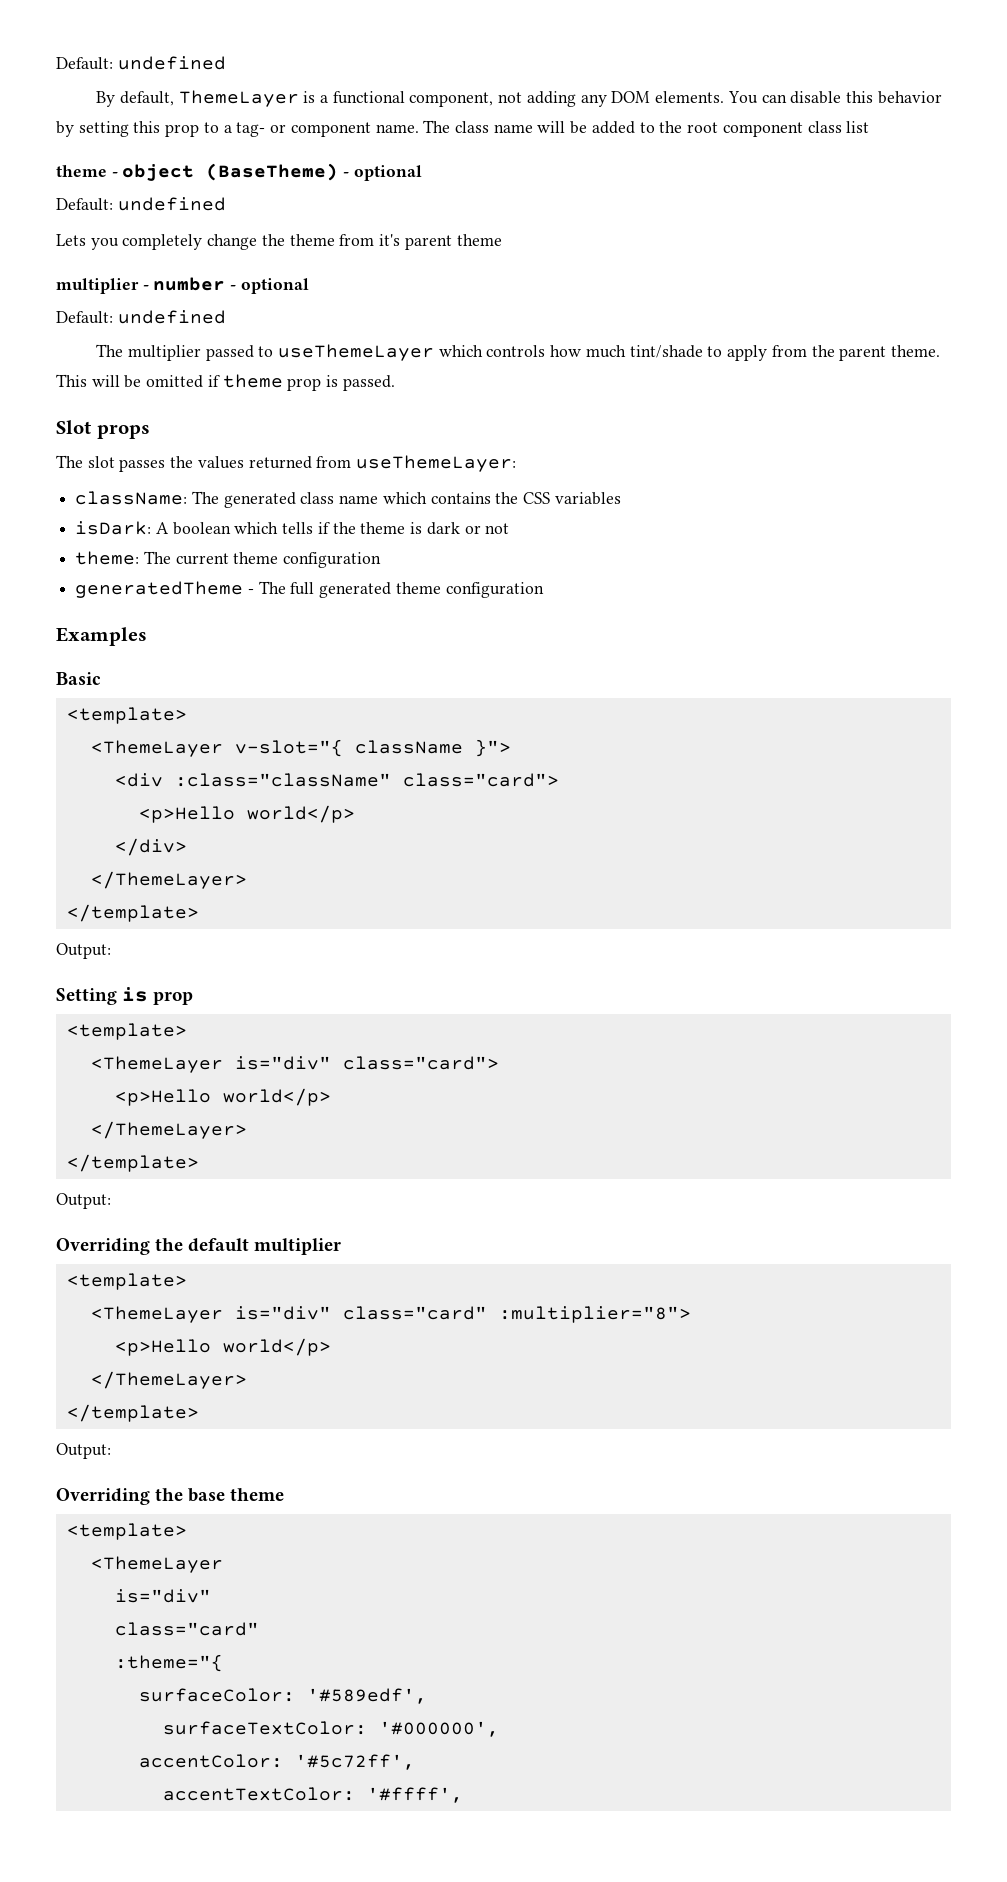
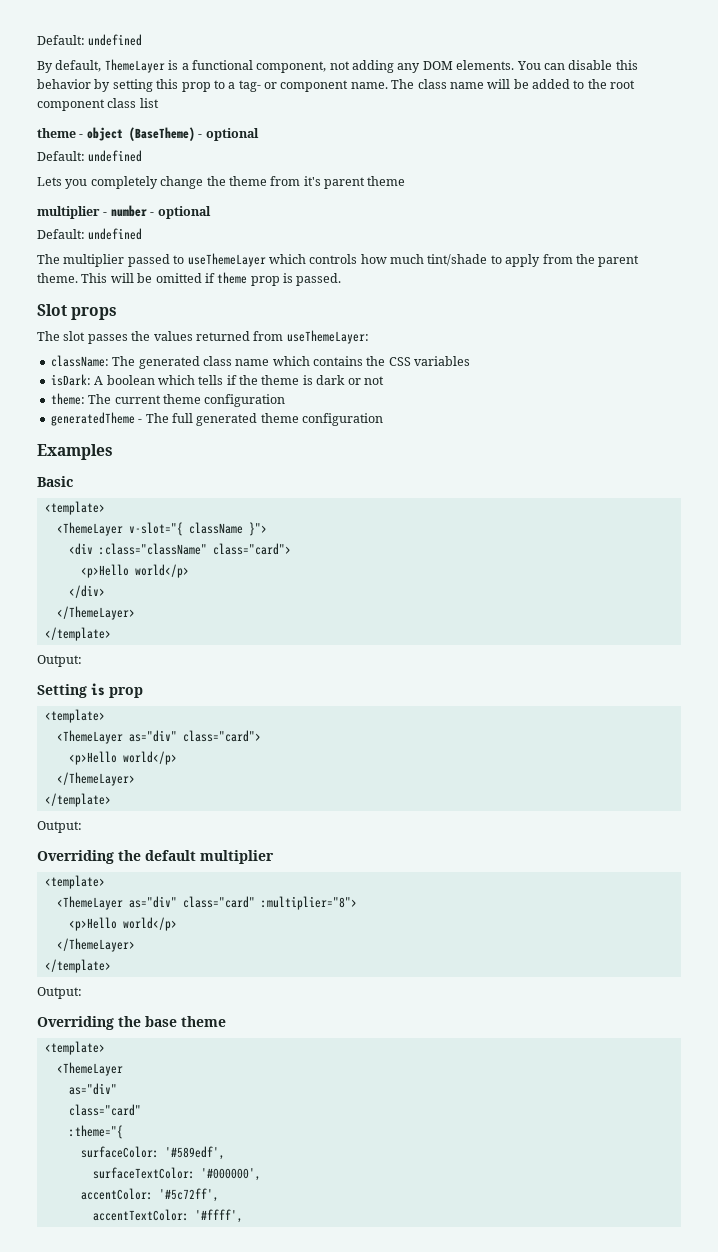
[234,1056,331,1070] is="div" -> [128,730,177,742] as="div"
[234,1306,331,1320] is="div" -> [128,896,177,908] as="div"
[114,1589,211,1603] is="div" -> [68,1083,117,1095] as="div"

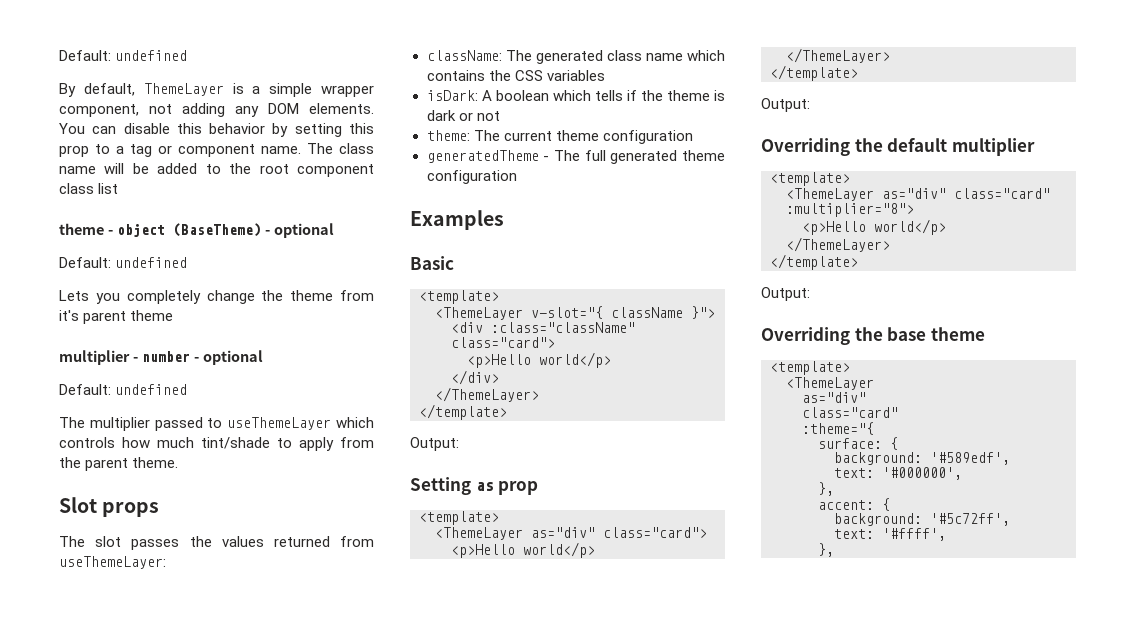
[191,60,253,70] functional -> [269,83,374,97] simple wrapper
[238,80,261,92] tag- -> [130,144,152,157] tag
[81,272,342,286] This will be omitted if theme prop is passed. -> (179, 462) none
[91,683,105,696] is -> [475,482,494,491] as
[80,1146,159,1158] surfaceColor: -> [818,437,898,450] [834,452,922,465] surface: { // background:
[92,1167,195,1179] surfaceTextColor: -> [834,468,874,478] text:
[80,1188,153,1200] accentColor: -> [818,482,834,496] [818,498,890,511] [834,513,922,526] }, // accent: { // background:
[92,1209,189,1221] accentTextColor: -> [834,529,874,539] text:
(243, 1216) none -> [818,543,834,557] // },

